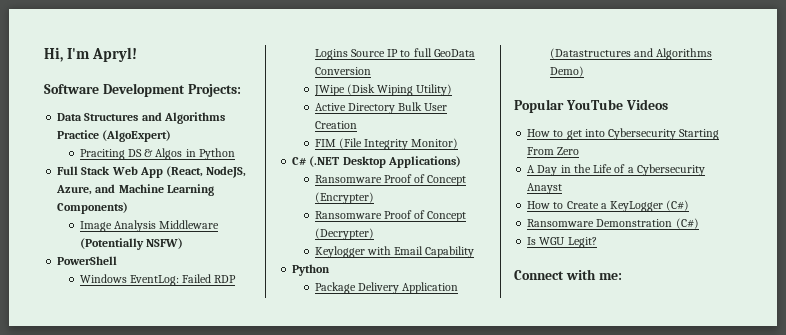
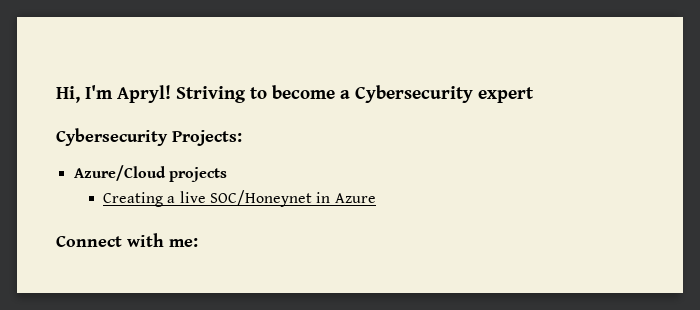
[44,83,241,97] [57,112,225,124] [57,130,172,142] [79,148,235,160] [57,166,247,178] [56,184,214,196] [57,202,129,214] [79,220,220,232] [79,238,183,250] [57,256,118,265] [79,274,237,286] [314,48,475,60] [314,67,371,75] [313,84,453,96] [314,102,448,114] [314,121,357,129] [314,138,459,150] [292,156,461,168] [314,174,467,186] [314,192,374,204] [314,210,467,222] [314,228,374,240] [314,246,475,258] [292,264,331,276] [314,282,459,294] [549,48,713,60] [549,66,584,77] [514,99,668,113] [527,128,720,140] [527,147,580,155] [527,164,705,176] [527,183,563,194] [527,200,690,212] [527,218,699,229] [527,237,597,248] // Software Development Projects: // Data Structures and Algorithms Practice (AlgoExpert) // Praciting DS & Algos in Python // Full Stack Web App (React, NodeJS, Azure, and Machine Learning Components) // Image Analysis Middleware (Potentially NSFW) // PowerShell // Windows EventLog: Failed RDP Logins Source IP to full GeoData Conversion // JWipe (Disk Wiping Utility) // Active Directory Bulk User Creation // FIM (File Integrity Monitor) // C# (.NET Desktop Applications) // Ransomware Proof of Concept (Encrypter) // Ransomware Proof of Concept (Decrypter) // Keylogger with Email Capability // Python // Package Delivery Application (Datastructures and Algorithms Demo) // Popular YouTube Videos // How to get into Cybersecurity Starting From Zero // A Day in the Life of a Cybersecurity Anayst // How to Create a KeyLogger (C#) // Ransomware Demonstration (C#) // Is WGU Legit? -> [176,85,534,103] [56,128,242,146] [73,165,227,182] [102,190,376,207] Striving to become a Cybersecurity expert // Cybersecurity Projects: // Azure/Cloud projects // Creating a live SOC/Honeynet in Azure

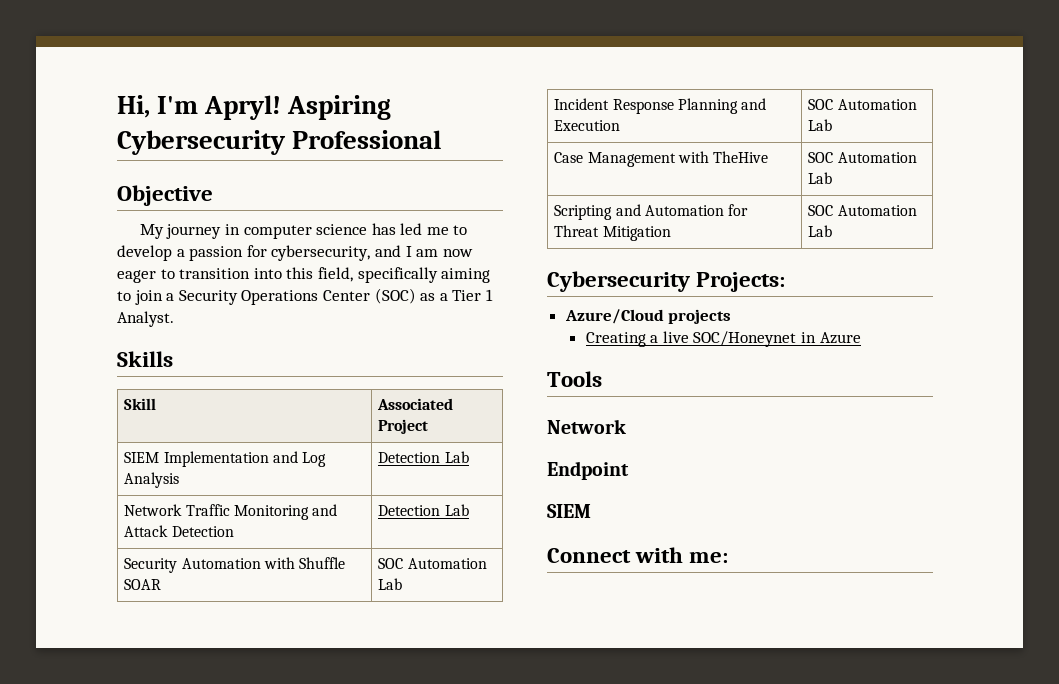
[176,85,534,103] Striving to become a Cybersecurity expert -> [287,95,392,120] [117,130,442,155] [117,185,213,206] [139,223,468,239] [117,245,473,261] [117,267,491,283] [117,288,493,305] [117,311,174,327] [117,351,173,367] [124,398,157,410] [377,398,454,410] [378,419,429,434] [124,451,326,467] [124,472,180,488] [378,451,469,463] [124,504,337,520] [124,525,234,537] [378,504,469,516] [124,557,345,573] [124,579,162,590] [378,558,487,569] [378,578,403,590] [554,98,766,114] [554,120,621,131] [808,99,917,110] [808,119,833,131] [554,151,768,167] [808,152,917,163] [808,172,833,184] [554,204,748,220] [554,225,671,241] [808,205,917,216] [808,225,833,237] Aspiring Cybersecurity Professional // Objective // My journey in computer science has led me to develop a passion for cybersecurity, and I am now eager to transition into this field, specifically aiming to join a Security Operations Center (SOC) as a Tier 1 Analyst. // Skills // Skill | Associated Project // SIEM Implementation and Log Analysis | Detection Lab // Network Traffic Monitoring and Attack Detection | Detection Lab // Security Automation with Shuffle SOAR | SOC Automation Lab // Incident Response Planning and Execution | SOC Automation Lab // Case Management with TheHive | SOC Automation Lab // Scripting and Automation for Threat Mitigation | SOC Automation Lab
(376, 198) none -> [547,371,602,387] [547,419,626,434] [547,461,629,480] [547,504,591,518] // Tools // Network // Endpoint // SIEM

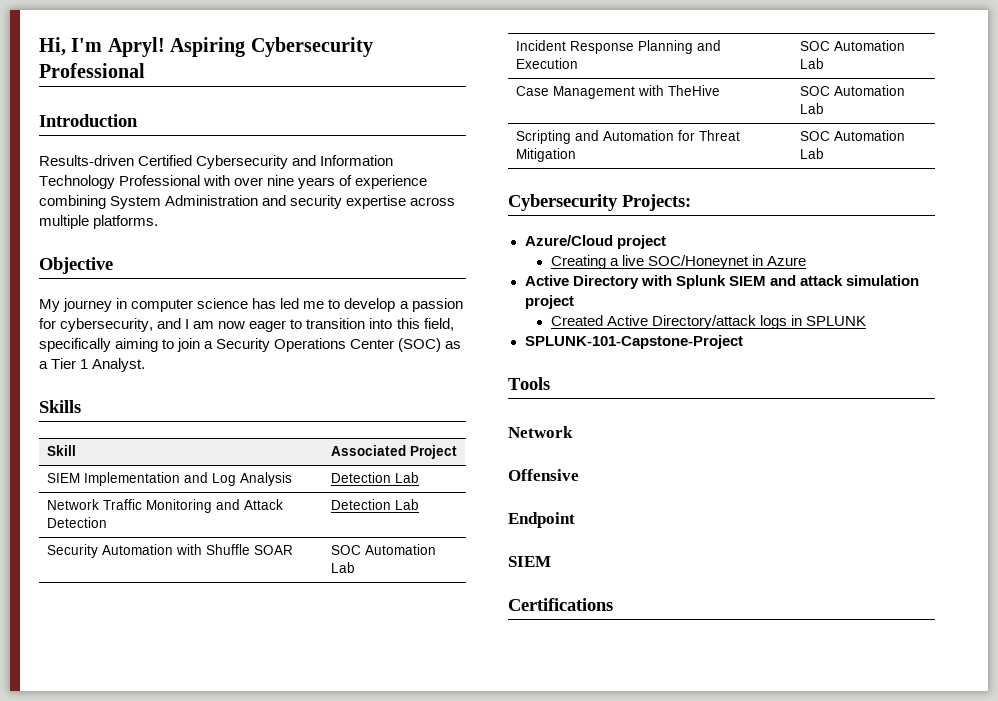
(442, 139) none -> [39,114,138,127] [39,155,394,169] [39,175,428,189] [39,195,456,209] [39,215,159,229] // Introduction // Results-driven Certified Cybersecurity and Information Technology Professional with over nine years of experience combining System Administration and security expertise across multiple platforms.
[668,309,732,324] projects -> [616,235,666,249] project
(861, 338) none -> [524,275,919,289] [524,295,574,309] [550,315,867,329] [524,335,743,349] // Active Directory with Splunk SIEM and attack simulation project // Created Active Directory/attack logs in SPLUNK // SPLUNK-101-Capstone-Project
(626, 426) none -> [508,469,579,481] // Offensive
[547,547,729,563] Connect with me: -> [508,598,613,611] Certifications

